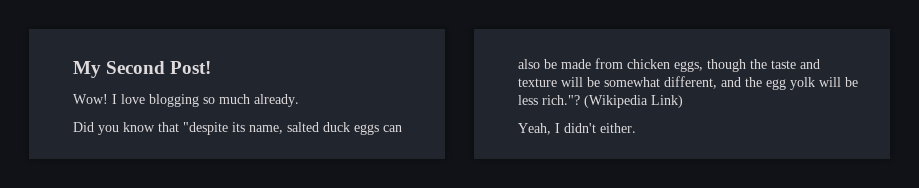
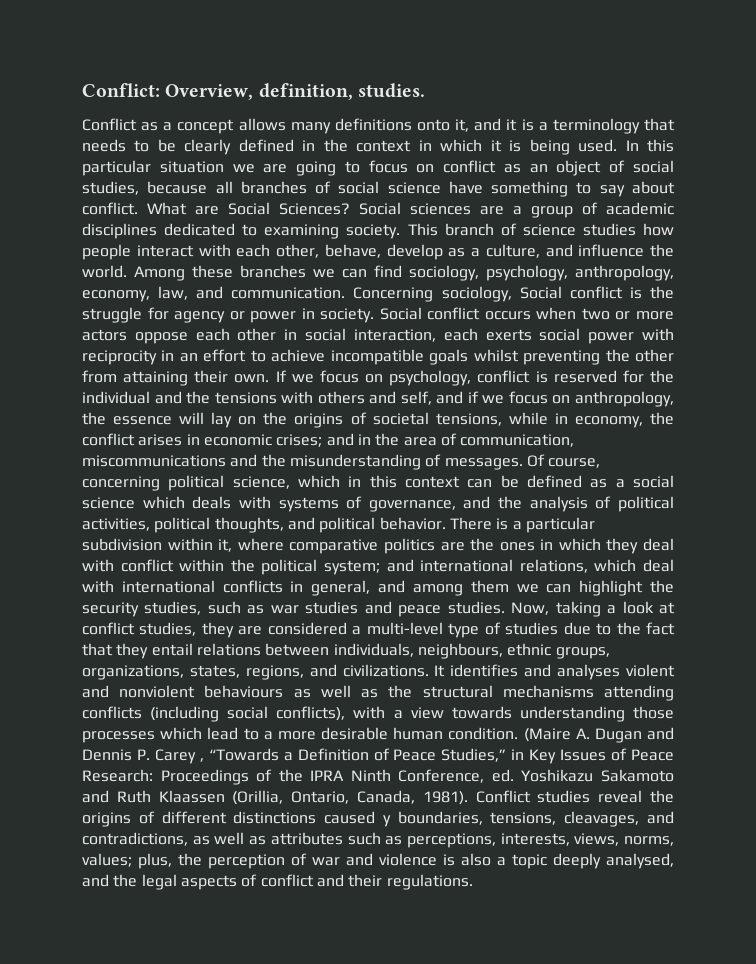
[73,61,212,78] [73,94,299,107] [73,122,402,135] [518,58,820,72] [518,76,858,90] [518,95,683,108] [518,123,636,135] My Second Post! // Wow! I love blogging so much already. // Did you know that "despite its name, salted duck eggs can also be made from chicken eggs, though the taste and texture will be somewhat different, and the egg yolk will be less rich."? (Wikipedia Link) // Yeah, I didn't either. -> [82,83,425,100] [82,118,676,134] [82,139,675,155] [82,160,674,176] [82,181,675,197] [82,202,674,218] [82,223,675,239] [82,244,674,260] [82,265,674,281] [82,286,674,302] [82,307,675,323] [82,328,674,344] [82,349,674,365] [82,370,674,386] [82,391,675,407] [82,412,675,428] [82,433,575,447] [82,454,601,470] [82,475,674,491] [82,496,674,512] [82,517,595,533] [82,538,674,554] [82,559,675,575] [82,580,674,596] [82,601,675,617] [82,622,675,638] [82,643,610,659] [82,664,676,680] [82,685,674,701] [82,706,674,722] [82,727,674,743] [82,748,675,764] [82,769,674,785] [82,790,674,805] [82,811,674,827] [82,832,674,848] [82,853,674,869] [82,874,473,890] Conflict: Overview, definition, studies. // Conflict as a concept allows many definitions onto it, and it is a terminology that needs to be clearly defined in the context in which it is being used. In this particular situation we are going to focus on conflict as an object of social studies, because all branches of social science have something to say about conflict. What are Social Sciences? Social sciences are a group of academic disciplines dedicated to examining society. This branch of science studies how people interact with each other, behave, develop as a culture, and influence the world. Among these branches we can find sociology, psychology, anthropology, economy, law, and communication. Concerning sociology, Social conflict is the struggle for agency or power in society. Social conflict occurs when two or more actors oppose each other in social interaction, each exerts social power with reciprocity in an effort to achieve incompatible goals whilst preventing the other from attaining their own. If we focus on psychology, conflict is reserved for the individual and the tensions with others and self, and if we focus on anthropology, the essence will lay on the origins of societal tensions, while in economy, the conflict arises in economic crises; and in the area of communication, miscommunications and the misunderstanding of messages. Of course, concerning political science, which in this context can be defined as a social science which deals with systems of governance, and the analysis of political activities, political thoughts, and political behavior. There is a particular subdivision within it, where comparative politics are the ones in which they deal with conflict within the political system; and international relations, which deal with international conflicts in general, and among them we can highlight the security studies, such as war studies and peace studies. Now, taking a look at conflict studies, they are considered a multi-level type of studies due to the fact that they entail relations between individuals, neighbours, ethnic groups, organizations, states, regions, and civilizations. It identifies and analyses violent and nonviolent behaviours as well as the structural mechanisms attending conflicts (including social conflicts), with a view towards understanding those processes which lead to a more desirable human condition. (Maire A. Dugan and Dennis P. Carey , “Towards a Definition of Peace Studies,” in Key Issues of Peace Research: Proceedings of the IPRA Ninth Conference, ed. Yoshikazu Sakamoto and Ruth Klaassen (Orillia, Ontario, Canada, 1981). Conflict studies reveal the origins of different distinctions caused y boundaries, tensions, cleavages, and contradictions, as well as attributes such as perceptions, interests, views, norms, values; plus, the perception of war and violence is also a topic deeply analysed, and the legal aspects of conflict and their regulations.

